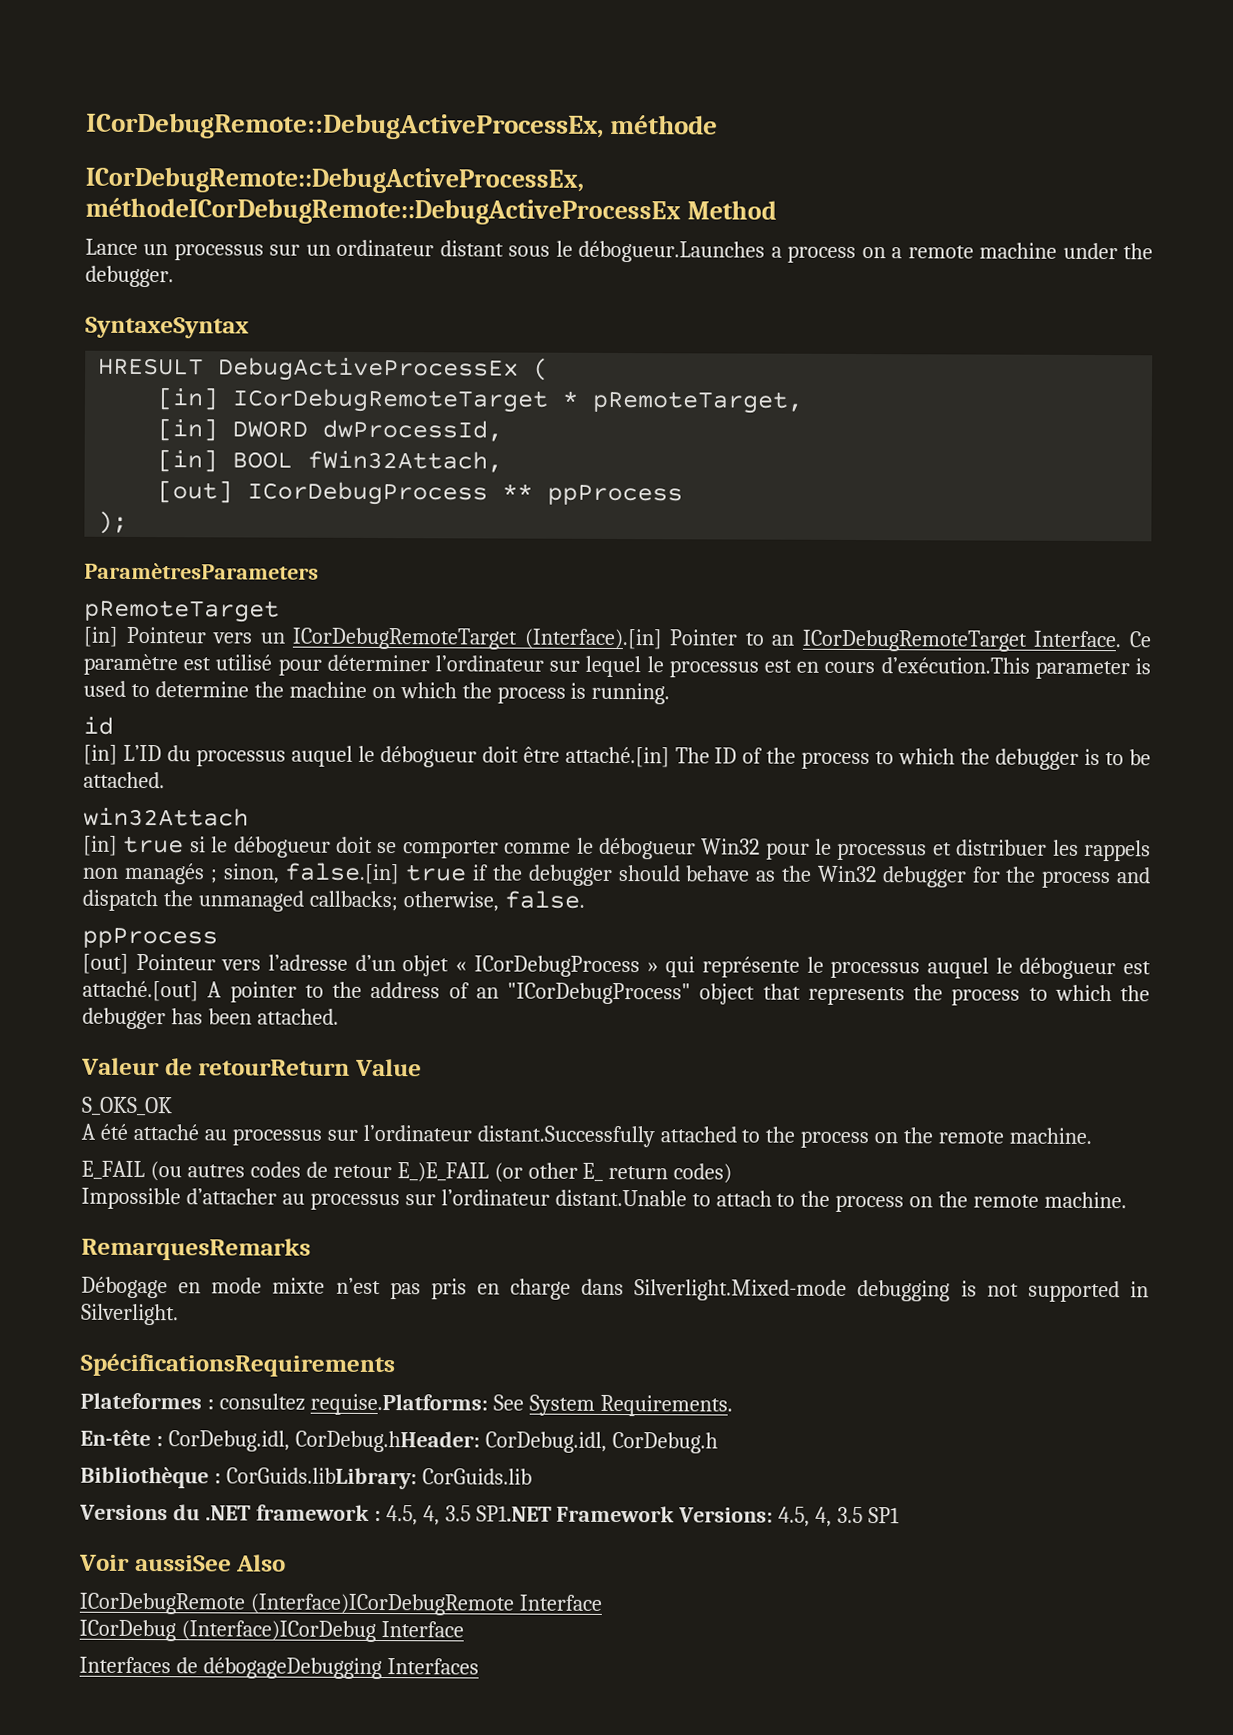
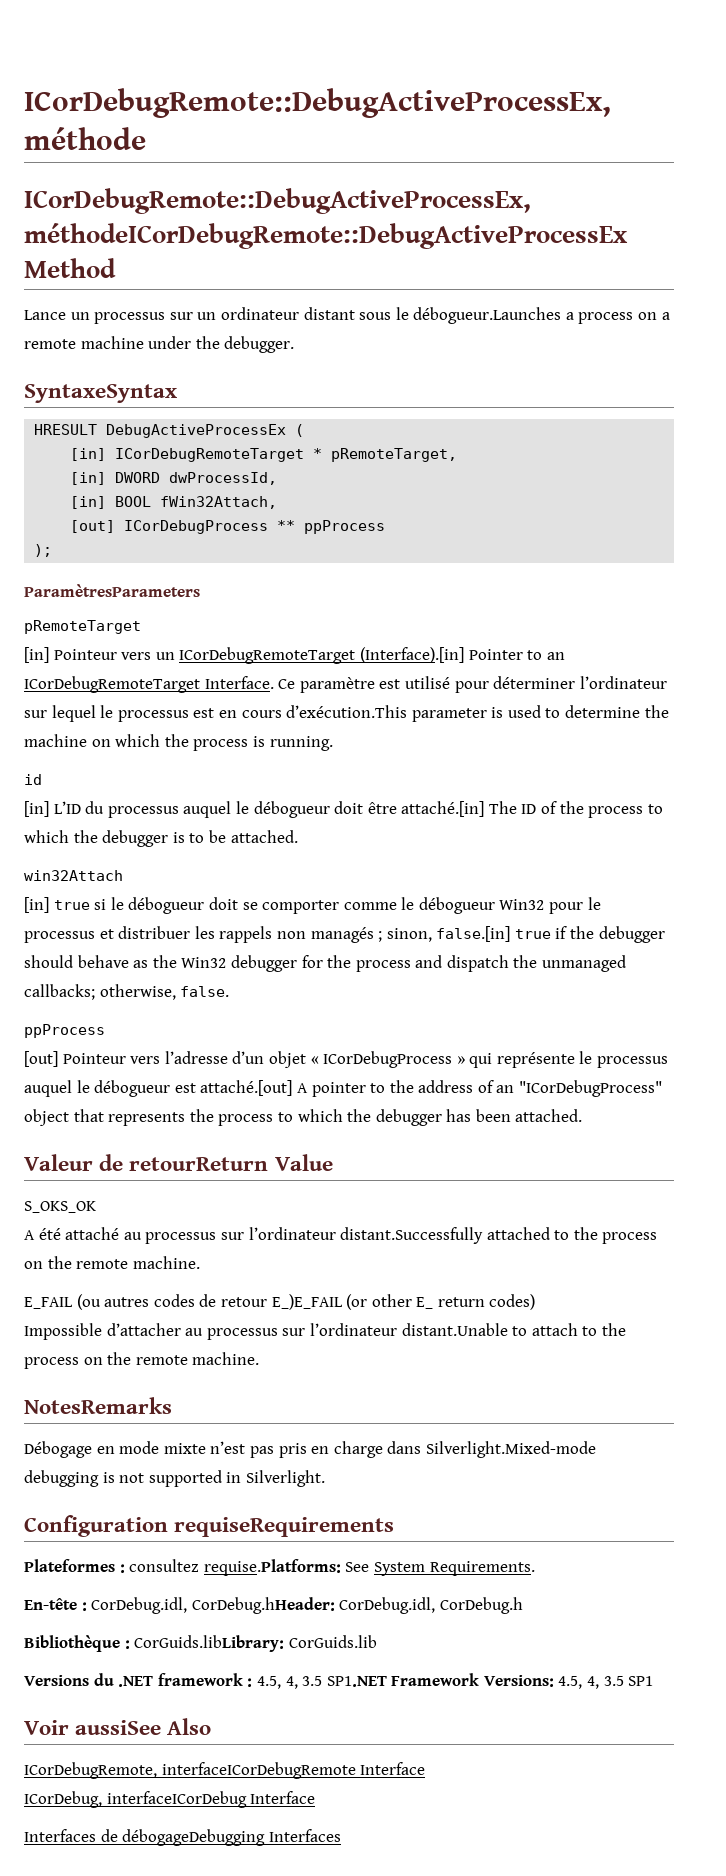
[81,1237,311,1261] RemarquesRemarks -> [24,1397,172,1414] NotesRemarks
[80,1353,395,1378] SpécificationsRequirements -> [24,1515,395,1537] Configuration requiseRequirements
[79,1592,602,1616] [79,1619,376,1642] ICorDebugRemote (Interface)ICorDebugRemote Interface // ICorDebug (Interface)ICorDebug -> [24,1762,426,1779] [24,1791,247,1808] ICorDebugRemote, interfaceICorDebugRemote Interface // ICorDebug, interfaceICorDebug

